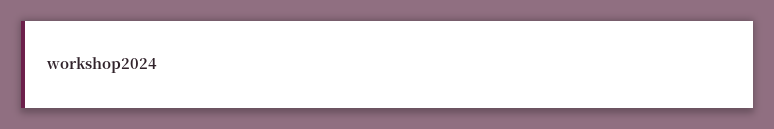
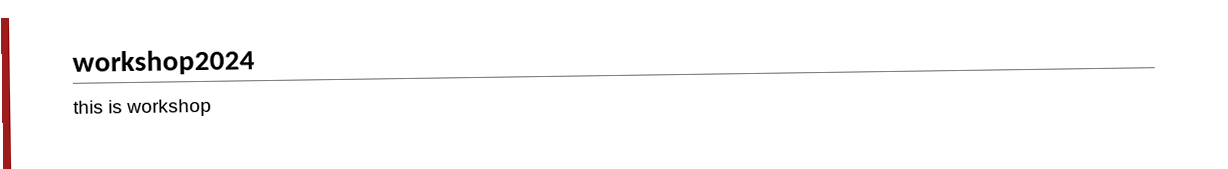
(157, 65) none -> [73,98,213,118] // this is workshop

